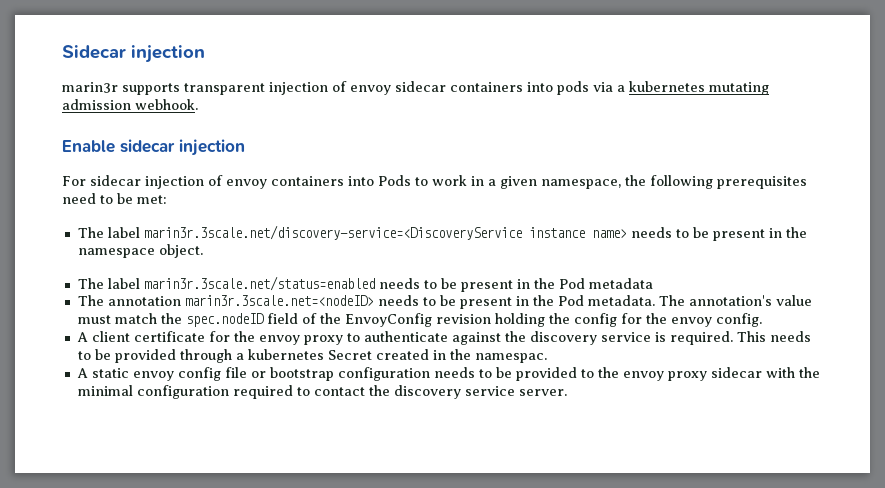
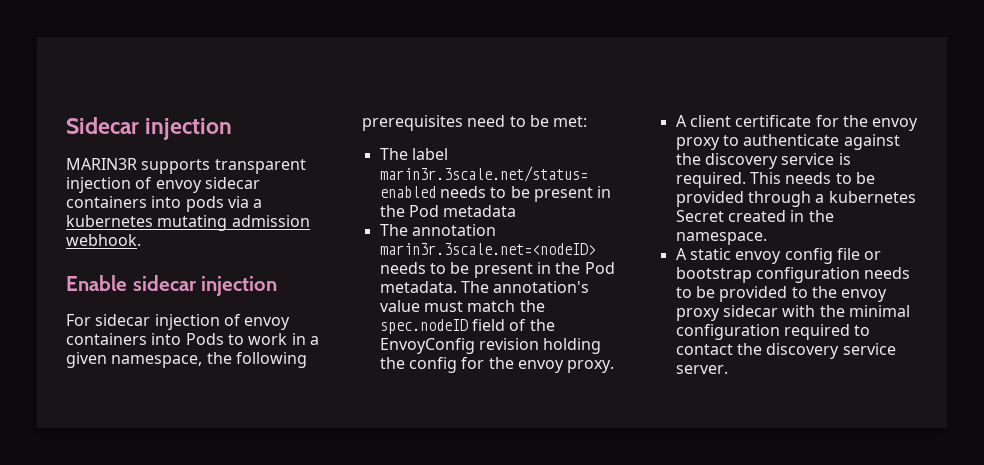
[62,82,118,93] marin3r -> [66,158,137,170] MARIN3R
[77,225,807,241] [77,244,203,258] // The label marin3r.3scale.net/discovery-service=<DiscoveryService instance name> needs to be present in the namespace object. -> (588, 121) none
[715,313,762,327] config. -> [567,360,615,373] proxy.
[474,353,547,363] namespac. -> [675,232,767,245] namespace.

